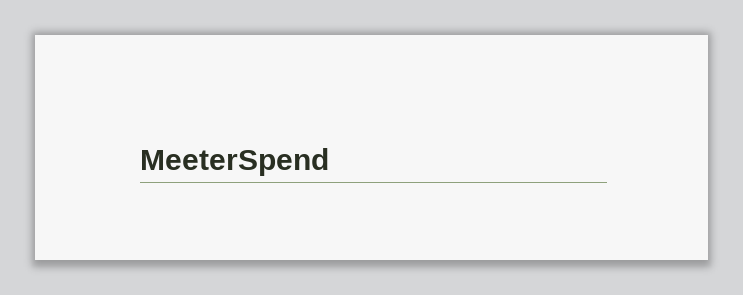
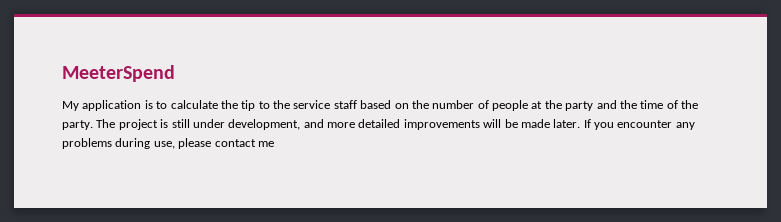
(329, 162) none -> [62,100,698,111] [62,119,695,130] [62,138,274,149] // My application is to calculate the tip to the service staff based on the number of people at the party and the time of the party. The project is still under development, and more detailed improvements will be made later. If you encounter any problems during use, please contact me

